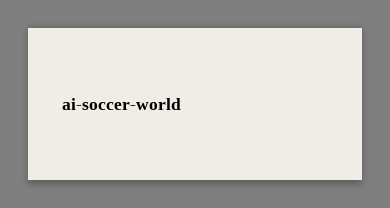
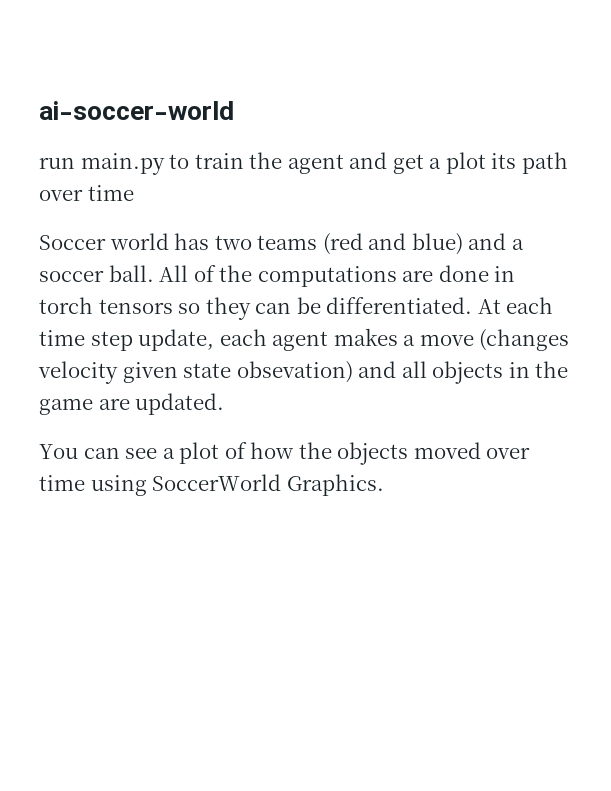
(181, 104) none -> [39,152,568,175] [39,185,134,201] [39,233,524,255] [39,265,516,287] [39,297,554,320] [39,328,570,351] [38,361,569,384] [39,393,225,415] [39,442,531,465] [39,474,384,496] // run main.py to train the agent and get a plot its path over time // Soccer world has two teams (red and blue) and a soccer ball. All of the computations are done in torch tensors so they can be differentiated. At each time step update, each agent makes a move (changes velocity given state obsevation) and all objects in the game are updated. // You can see a plot of how the objects moved over time using SoccerWorld Graphics.

